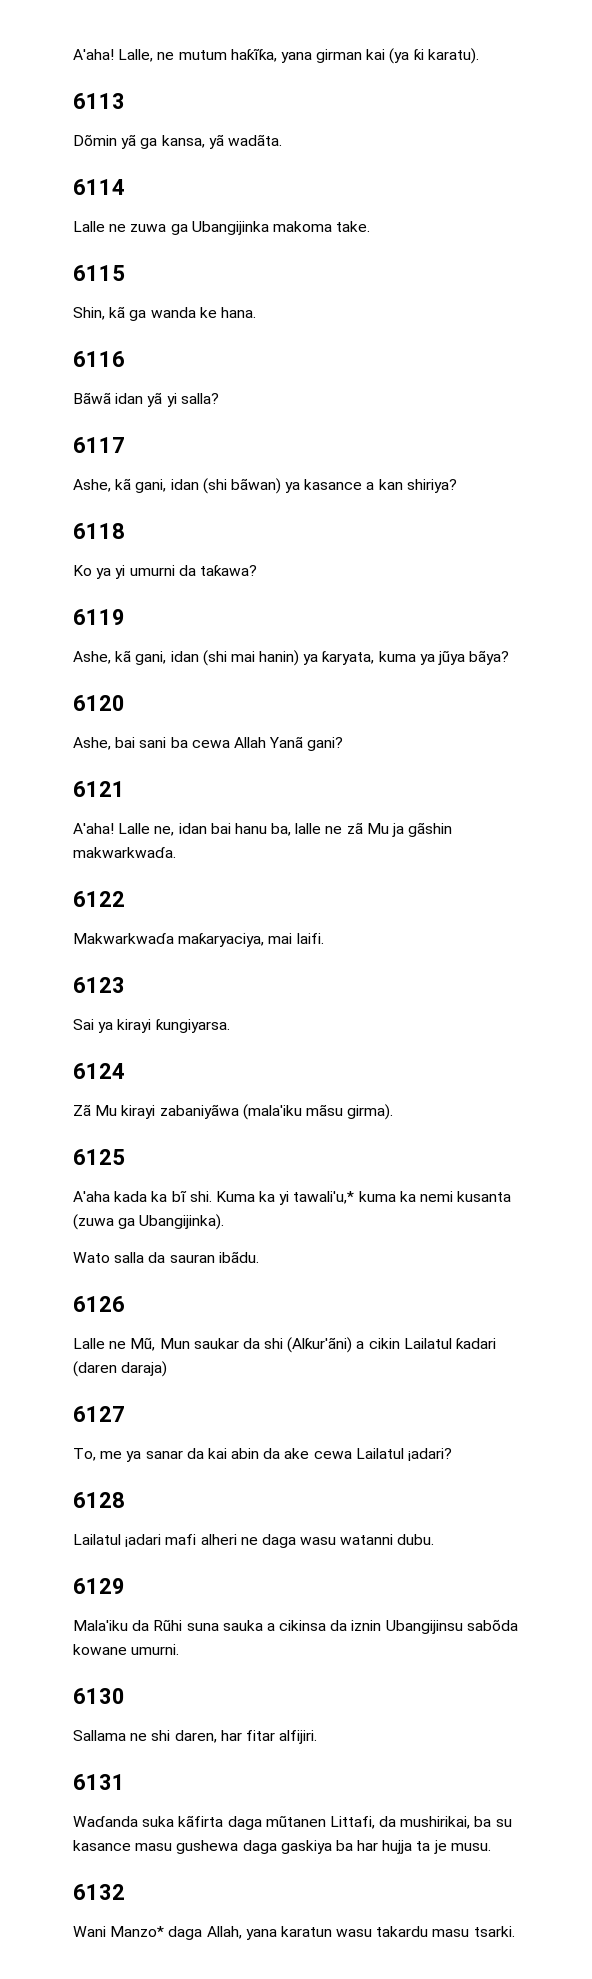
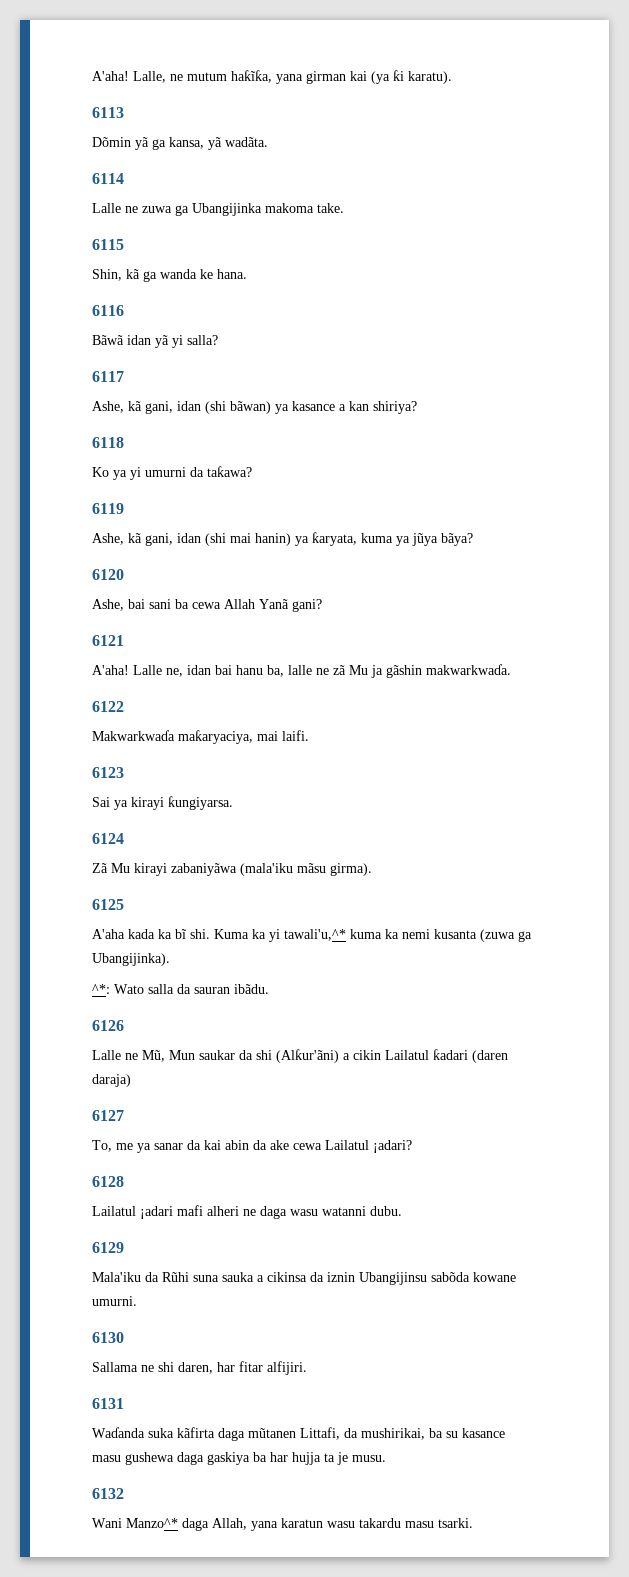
[293,1191,355,1204] tawali'u,* -> [284,929,346,941] tawali'u,^*
(225, 1222) none -> [92,984,110,994] ^*:
[110,1926,165,1937] Manzo* -> [126,1518,178,1528] Manzo^*

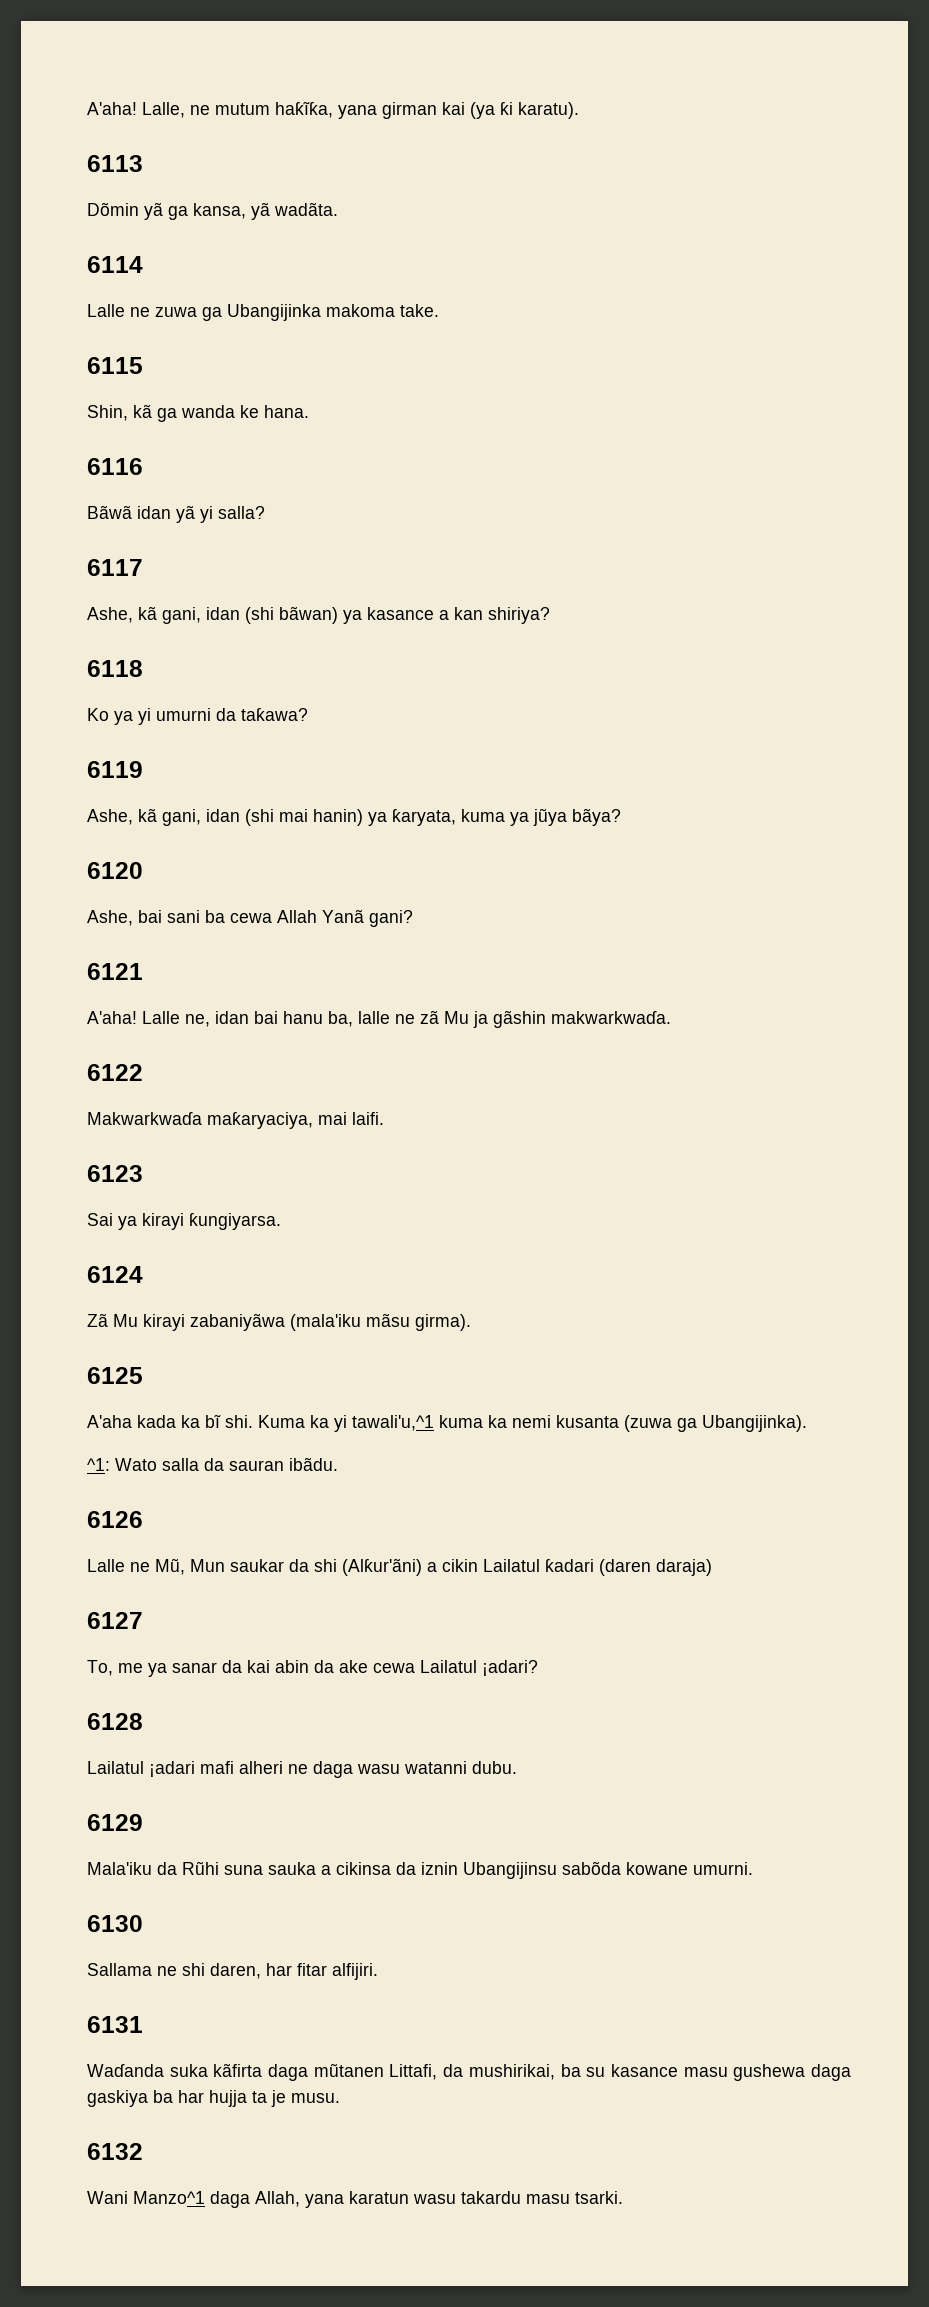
[284,929,346,941] tawali'u,^* -> [352,1415,434,1431] tawali'u,^1
[92,984,110,994] ^*: -> [87,1458,110,1471] ^1:
[126,1518,178,1528] Manzo^* -> [133,2191,205,2204] Manzo^1

